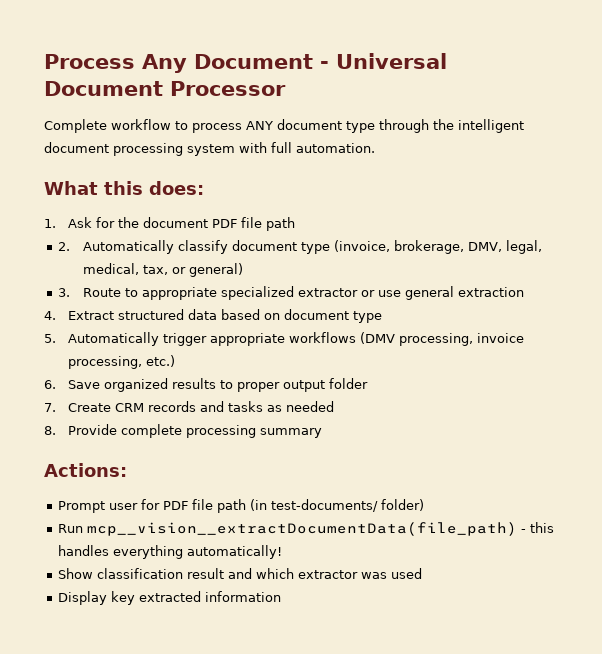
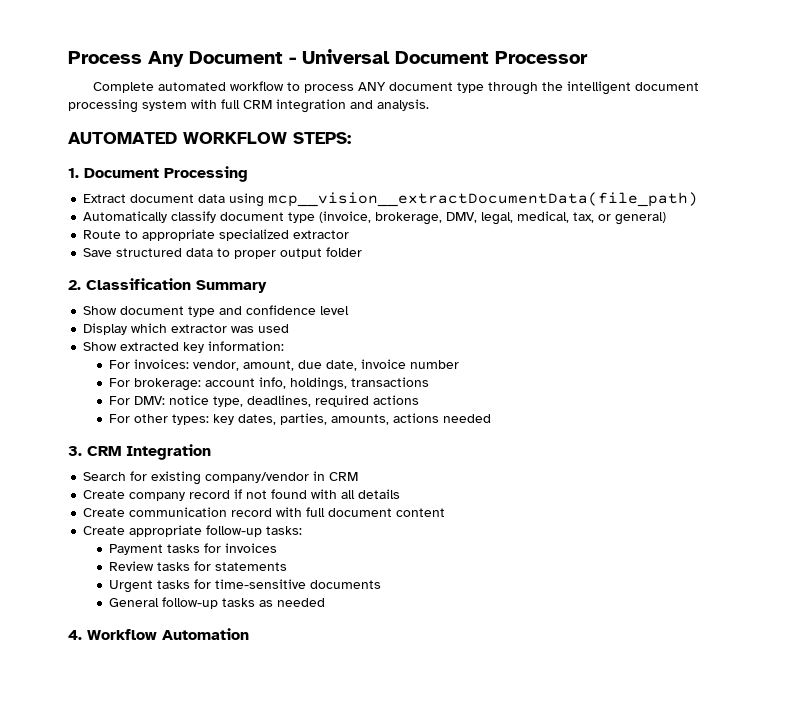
(107, 126) none -> [158,82,227,91] automated
[296,143,375,153] [44,181,204,195] [44,217,296,231] [58,242,71,251] automation. // What this does: // 1. Ask for the document PDF file path // 2. -> [243,99,429,113] [68,132,351,144] [68,166,248,182] [83,192,699,207] CRM integration and analysis. // AUTOMATED WORKFLOW STEPS: // 1. Document Processing // Extract document data using mcp__vision__extractDocumentData(file_path) //
[58,288,71,297] 3. -> (667, 218) none
[360,286,524,300] [44,309,383,323] [44,332,525,346] [68,355,176,369] [44,378,369,392] [44,401,335,412] [44,424,323,438] [44,463,127,477] [58,499,425,513] [58,522,555,536] [58,545,283,559] [58,568,423,579] [58,591,282,605] or use general extraction // 4. Extract structured data based on document type // 5. Automatically trigger appropriate workflows (DMV processing, invoice processing, etc.) // 6. Save organized results to proper output folder // 7. Create CRM records and tasks as needed // 8. Provide complete processing summary // Actions: // Prompt user for PDF file path (in test-documents/ folder) // Run mcp__vision__extractDocumentData(file_path) - this handles everything automatically! // Show classification result and which extractor was used // Display key extracted information -> [83,247,363,259] [68,278,267,293] [83,305,350,317] [83,323,290,335] [83,341,285,353] [109,359,460,371] [109,377,430,391] [109,395,420,407] [109,413,492,425] [68,444,211,460] [83,471,359,485] [83,489,401,501] [83,507,446,517] [83,525,303,537] [109,543,278,555] [109,561,288,571] [109,579,382,593] [109,597,326,609] [68,628,249,640] // Save structured data to proper output folder // 2. Classification Summary // Show document type and confidence level // Display which extractor was used // Show extracted key information: // For invoices: vendor, amount, due date, invoice number // For brokerage: account info, holdings, transactions // For DMV: notice type, deadlines, required actions // For other types: key dates, parties, amounts, actions needed // 3. CRM Integration // Search for existing company/vendor in CRM // Create company record if not found with all details // Create communication record with full document content // Create appropriate follow-up tasks: // Payment tasks for invoices // Review tasks for statements // Urgent tasks for time-sensitive documents // General follow-up tasks as needed // 4. Workflow Automation

